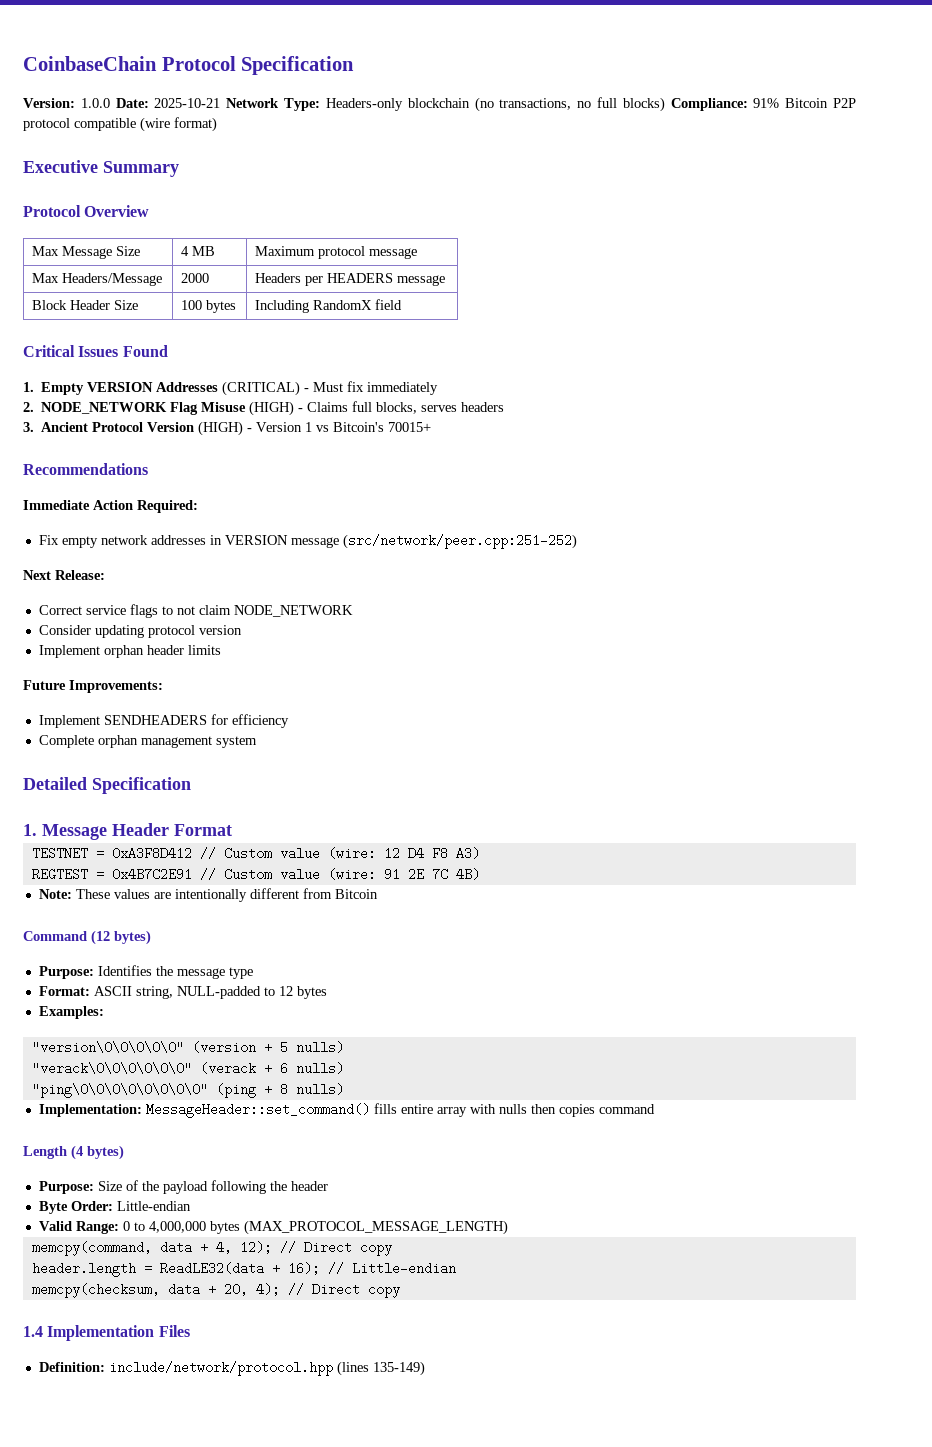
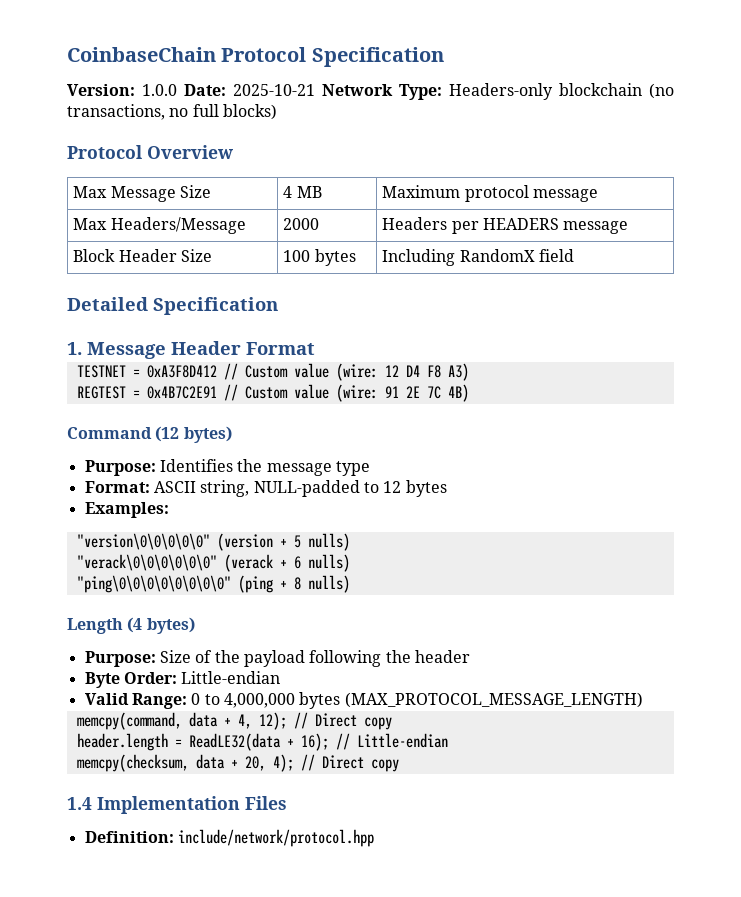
[670,98,856,111] [23,117,217,132] [23,160,179,177] Compliance: 91% Bitcoin P2P protocol compatible (wire format) // Executive Summary -> (277, 112) none
[23,345,168,357] [23,381,439,396] [23,401,505,416] [23,421,432,436] [23,463,148,475] [23,500,198,513] [38,534,577,549] [23,570,105,580] [38,604,353,618] [38,625,242,638] [38,645,221,658] [23,680,163,693] [38,714,289,728] [38,735,257,748] // Critical Issues Found // 1. Empty VERSION Addresses (CRITICAL) - Must fix immediately // 2. NODE_NETWORK Flag Misuse (HIGH) - Claims full blocks, serves headers // 3. Ancient Protocol Version (HIGH) - Version 1 vs Bitcoin's 70015+ // Recommendations // Immediate Action Required: // Fix empty network addresses in VERSION message (src/network/peer.cpp:251-252) // Next Release: // Correct service flags to not claim NODE_NETWORK // Consider updating protocol version // Implement orphan header limits // Future Improvements: // Implement SENDHEADERS for efficiency // Complete orphan management system -> (575, 255) none
[38,888,378,902] // Note: These values are intentionally different from Bitcoin -> (469, 393) none
[38,1103,655,1118] // Implementation: MessageHeader::set_command() fills entire array with nulls then copies command -> (350, 584) none
[336,1361,425,1376] (lines 135-149) -> (374, 838) none

